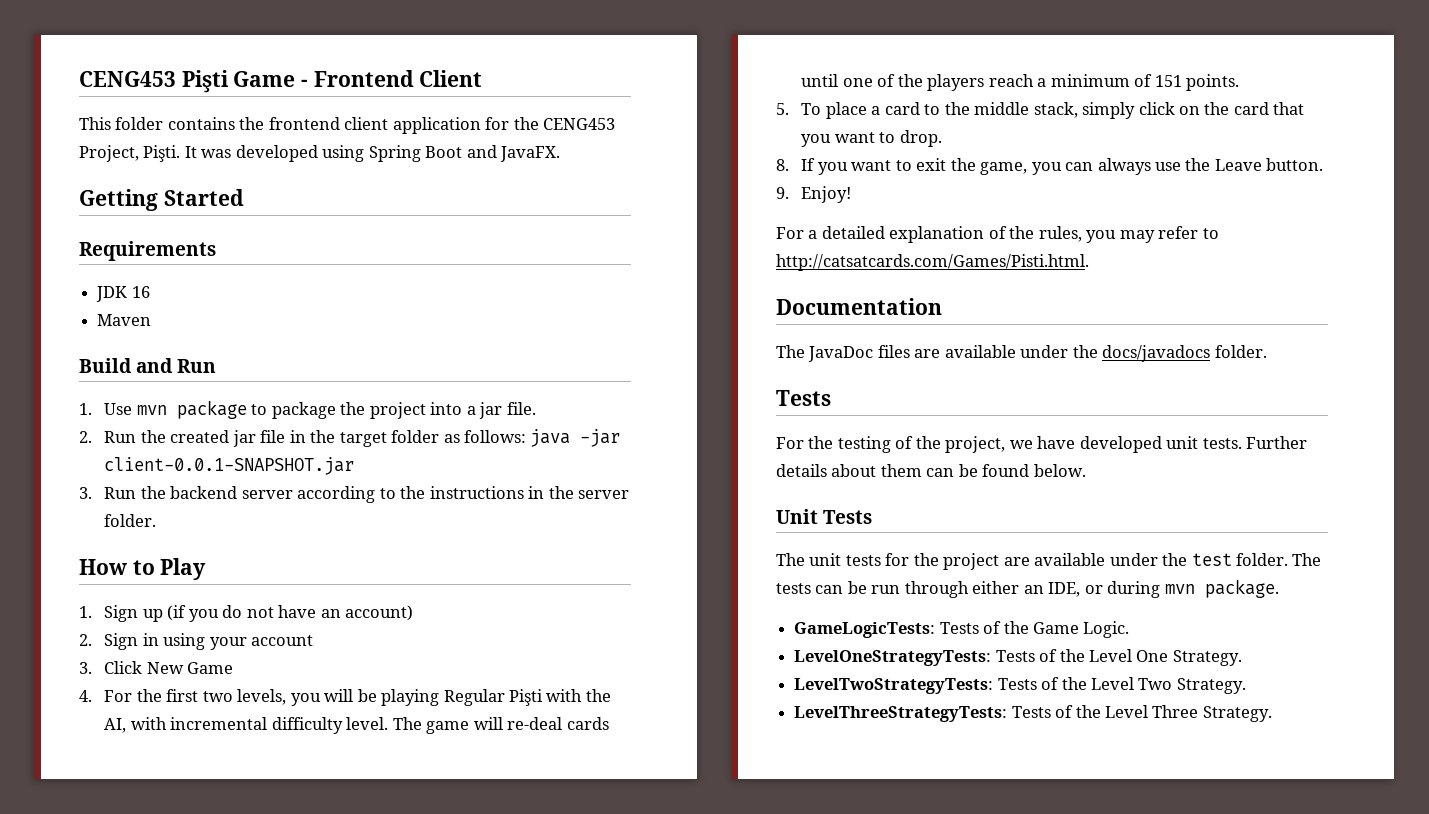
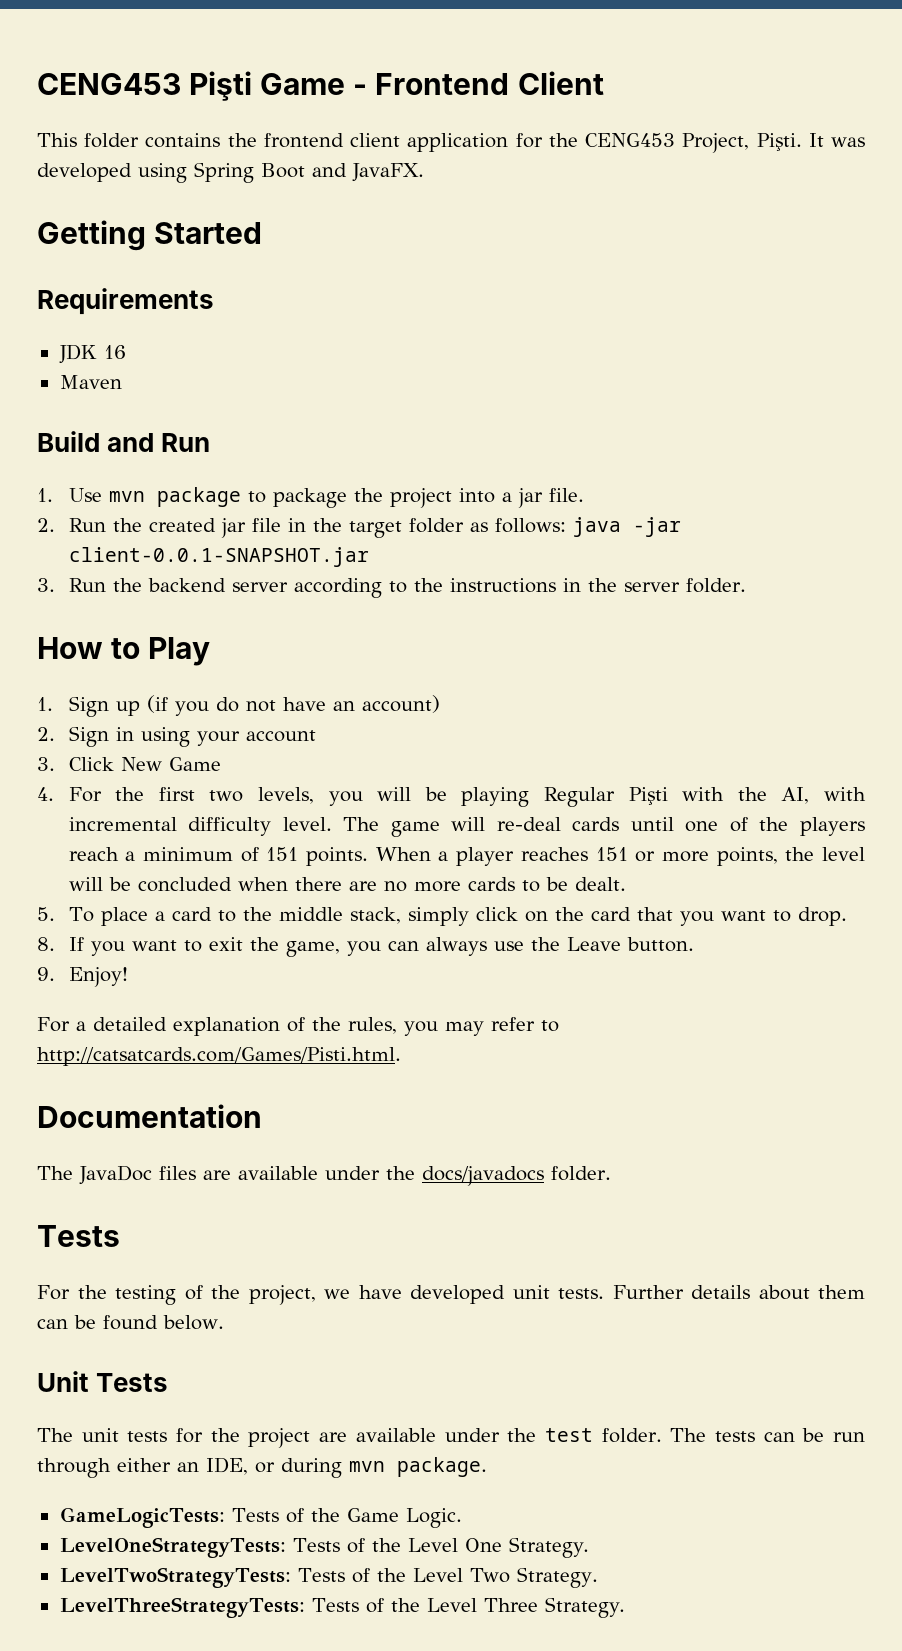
(1239, 82) none -> [375,847,865,866] [68,877,626,892] When a player reaches 151 or more points, the level will be concluded when there are no more cards to be dealt.

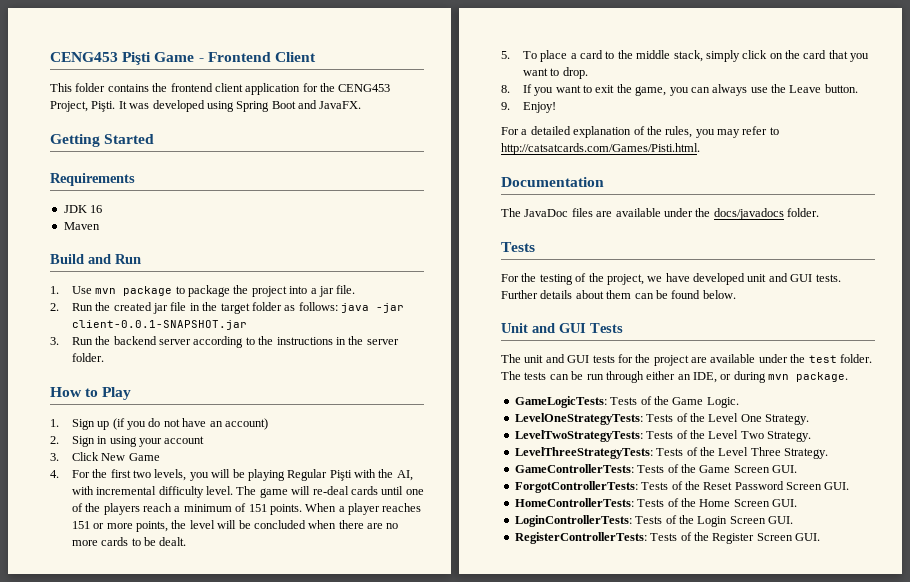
(550, 1292) none -> [768,273,813,282] and GUI
(89, 1381) none -> [532,323,586,333] and GUI
(119, 1435) none -> [545,354,590,363] and GUI
(626, 1607) none -> [514,464,797,473] [514,481,850,493] [514,498,797,507] [514,515,793,527] [514,532,820,544] // GameControllerTests: Tests of the Game Screen GUI. // ForgotControllerTests: Tests of the Reset Password Screen GUI. // HomeControllerTests: Tests of the Home Screen GUI. // LoginControllerTests: Tests of the Login Screen GUI. // RegisterControllerTests: Tests of the Register Screen GUI.

